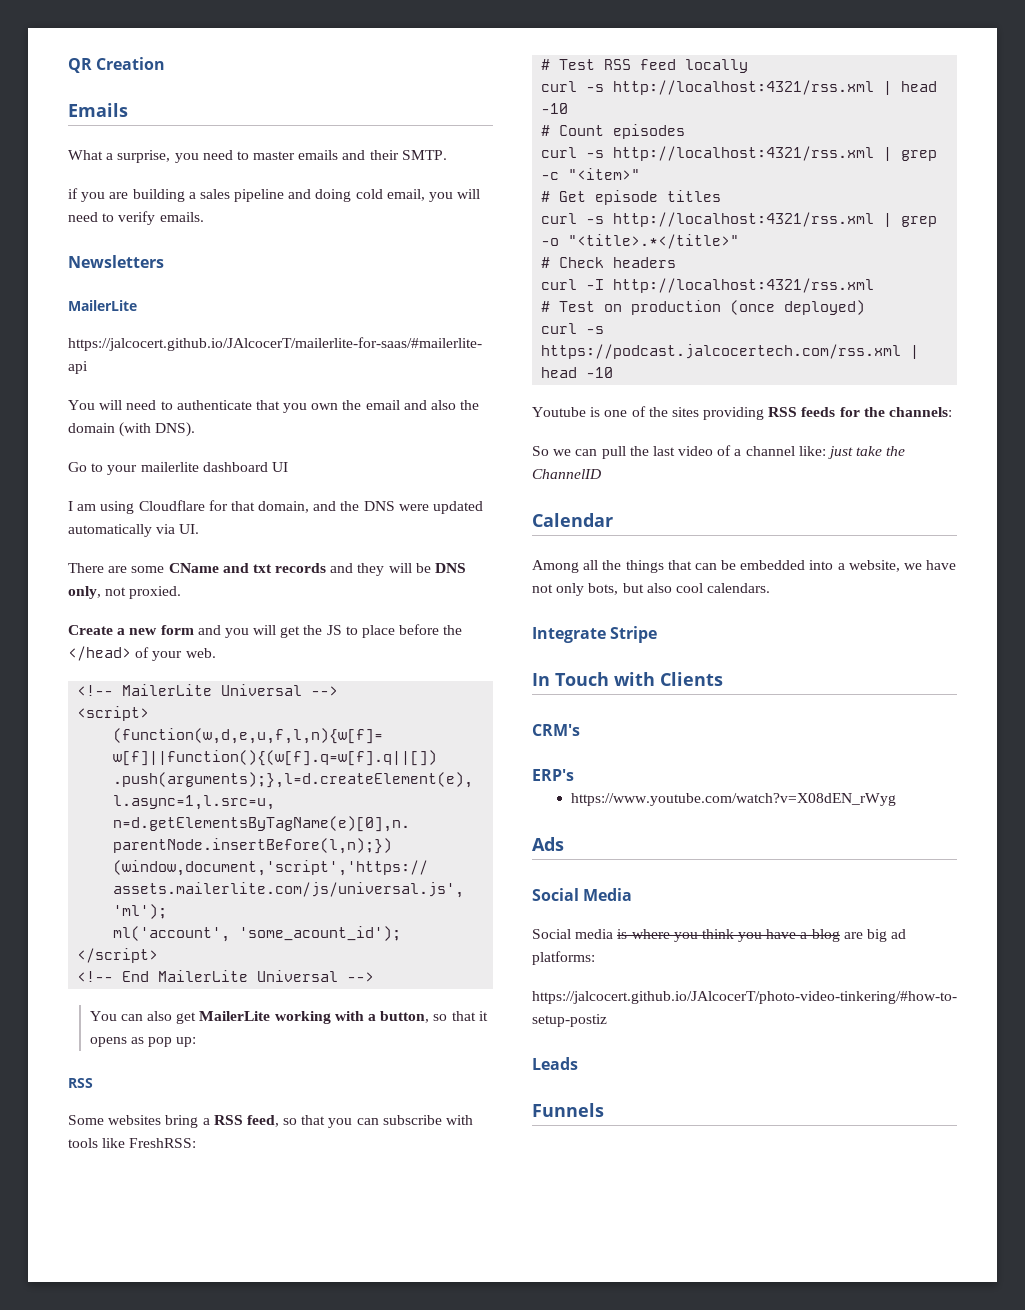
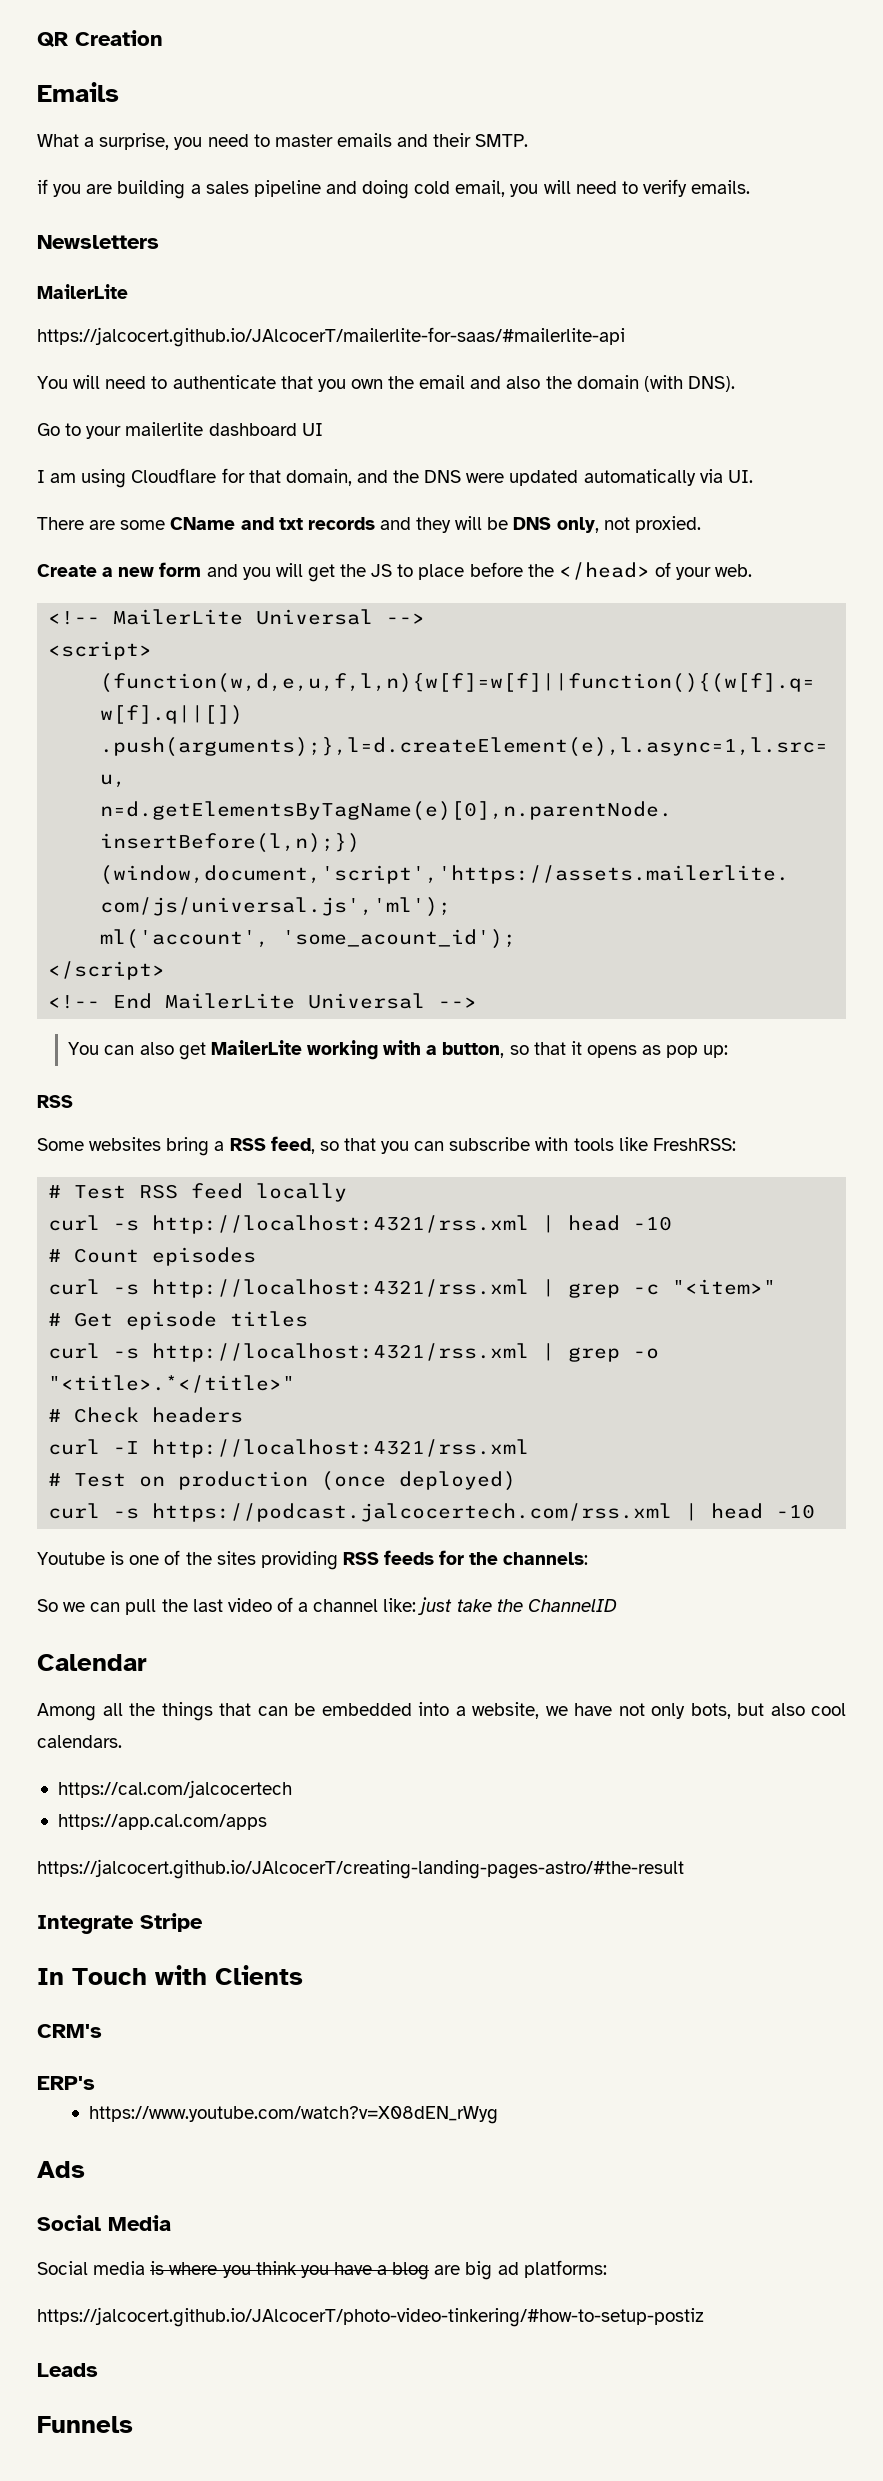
(771, 588) none -> [57,1780,292,1798] [57,1814,267,1830] [37,1859,684,1879] // https://cal.com/jalcocertech // https://app.cal.com/apps // https://jalcocert.github.io/JAlcocerT/creating-landing-pages-astro/#the-result

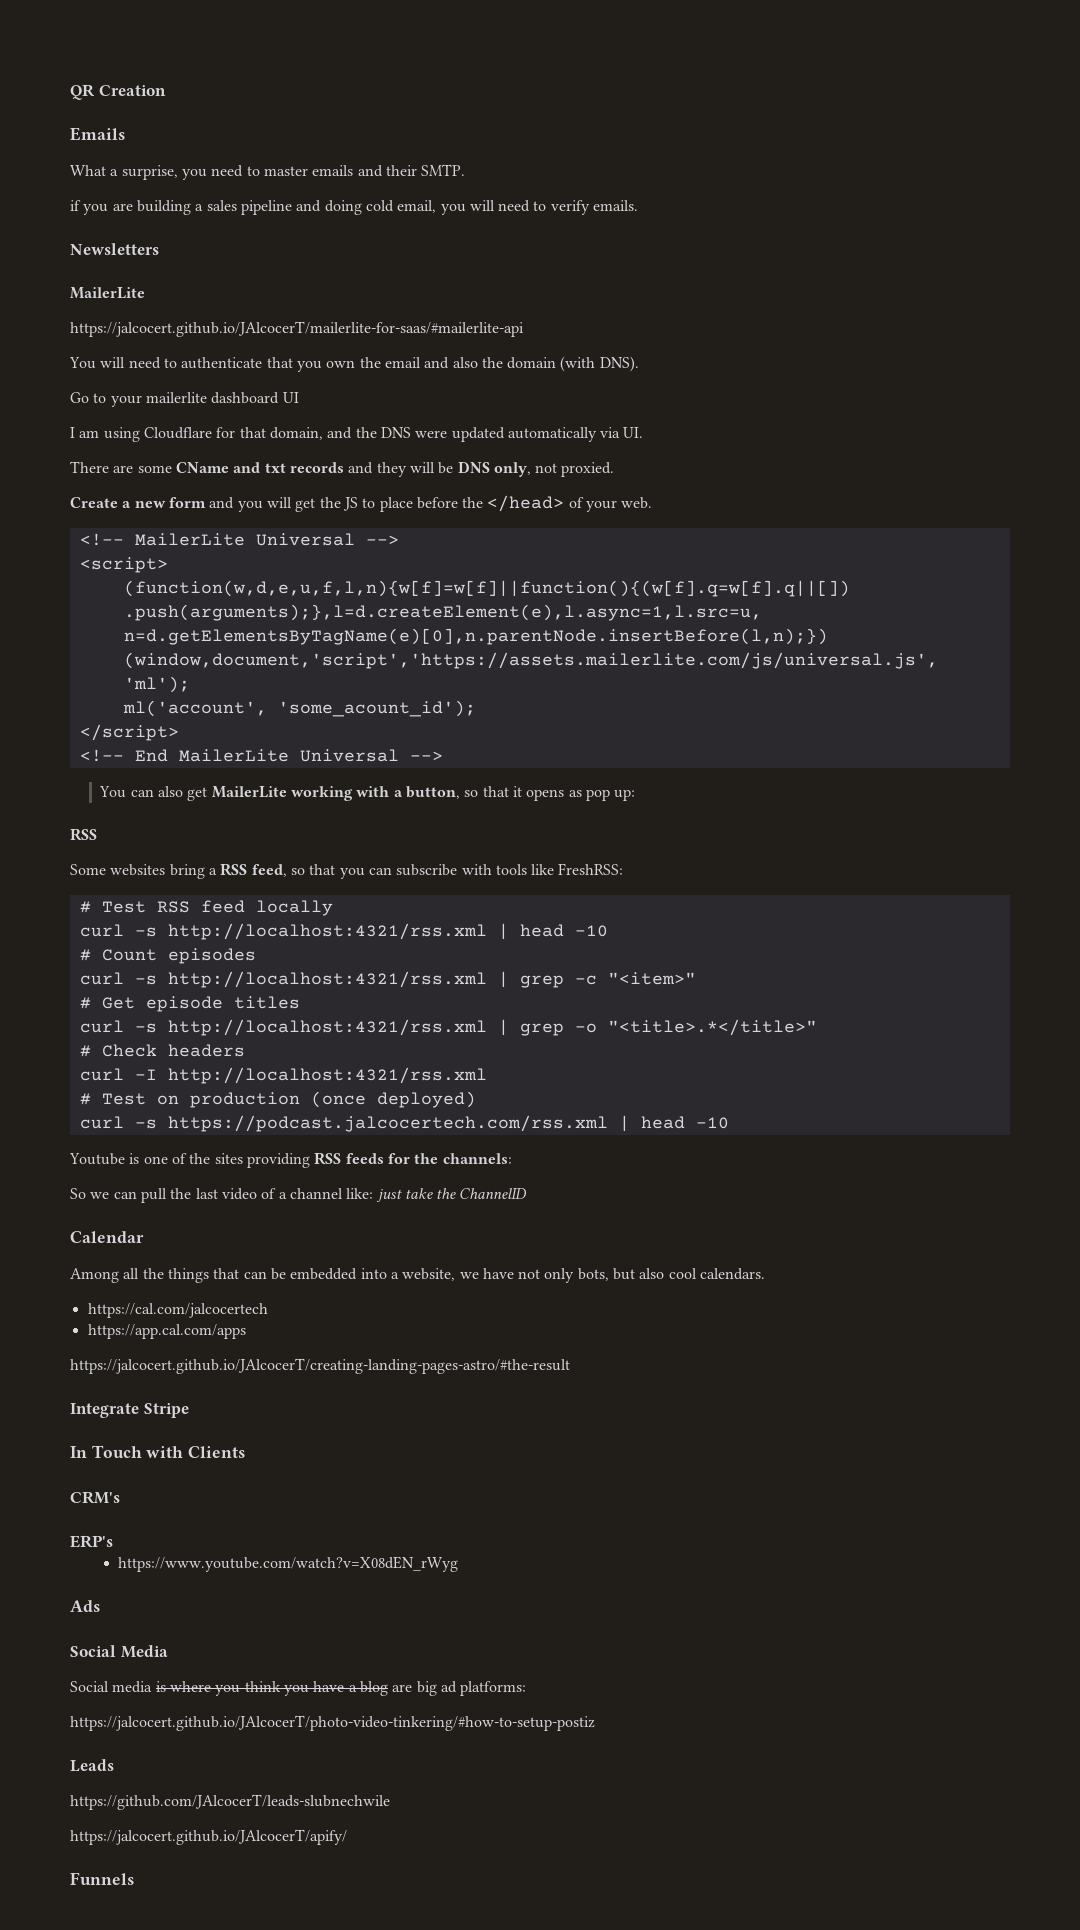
(98, 2370) none -> [70,1794,390,1810] [70,1829,347,1845] // https://github.com/JAlcocerT/leads-slubnechwile // https://jalcocert.github.io/JAlcocerT/apify/

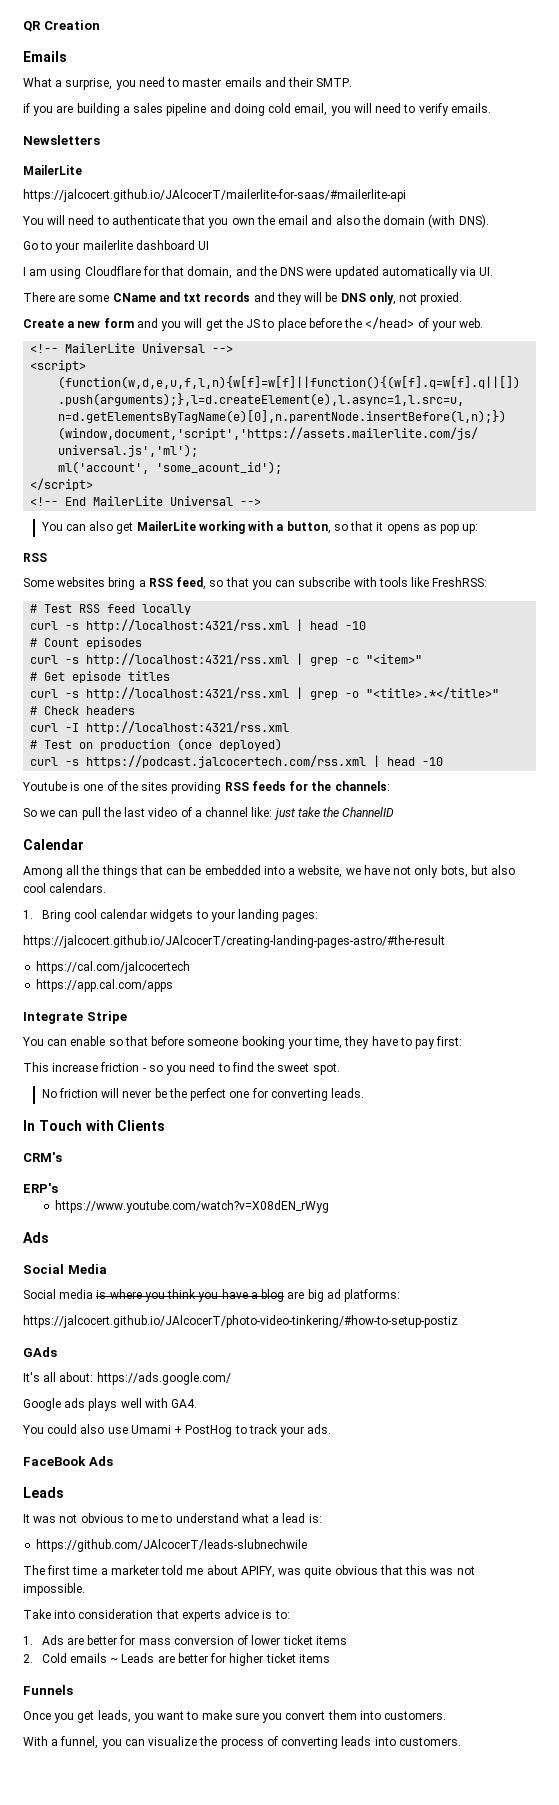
(766, 1274) none -> [23,909,319,922] [23,935,445,948] // 1. Bring cool calendar widgets to your landing pages: // https://jalcocert.github.io/JAlcocerT/creating-landing-pages-astro/#the-result
[70,1358,570,1374] // https://jalcocert.github.io/JAlcocerT/creating-landing-pages-astro/#the-result -> (174, 985) none
(189, 1410) none -> [22,1036,463,1049] [23,1062,340,1075] [41,1088,365,1101] // You can enable so that before someone booking your time, they have to pay first: // This increase friction - so you need to find the sweet spot. // No friction will never be the perfect one for converting leads.
[70,1759,114,1772] [70,1794,390,1810] [70,1829,347,1845] [70,1872,134,1885] Leads // https://github.com/JAlcocerT/leads-slubnechwile // https://jalcocert.github.io/JAlcocerT/apify/ // Funnels -> [23,1347,57,1357] [23,1372,231,1385] [23,1398,198,1411] [22,1424,332,1437] [23,1456,113,1466] [23,1487,64,1498] [23,1513,322,1523] [36,1539,308,1552] [23,1565,475,1578] [23,1583,85,1596] [23,1609,290,1622] [23,1635,347,1645] [23,1653,330,1666] [23,1685,73,1695] [23,1710,447,1723] [23,1736,461,1749] GAds // It's all about: https://ads.google.com/ // Google ads plays well with GA4. // You could also use Umami + PostHog to track your ads. // FaceBook Ads // Leads // It was not obvious to me to understand what a lead is: // https://github.com/JAlcocerT/leads-slubnechwile // The first time a marketer told me about APIFY, was quite obvious that this was not impossible. // Take into consideration that experts advice is to: // 1. Ads are better for mass conversion of lower ticket items // 2. Cold emails ~ Leads are better for higher ticket items // Funnels // Once you get leads, you want to make sure you convert them into customers. // With a funnel, you can visualize the process of converting leads into customers.

